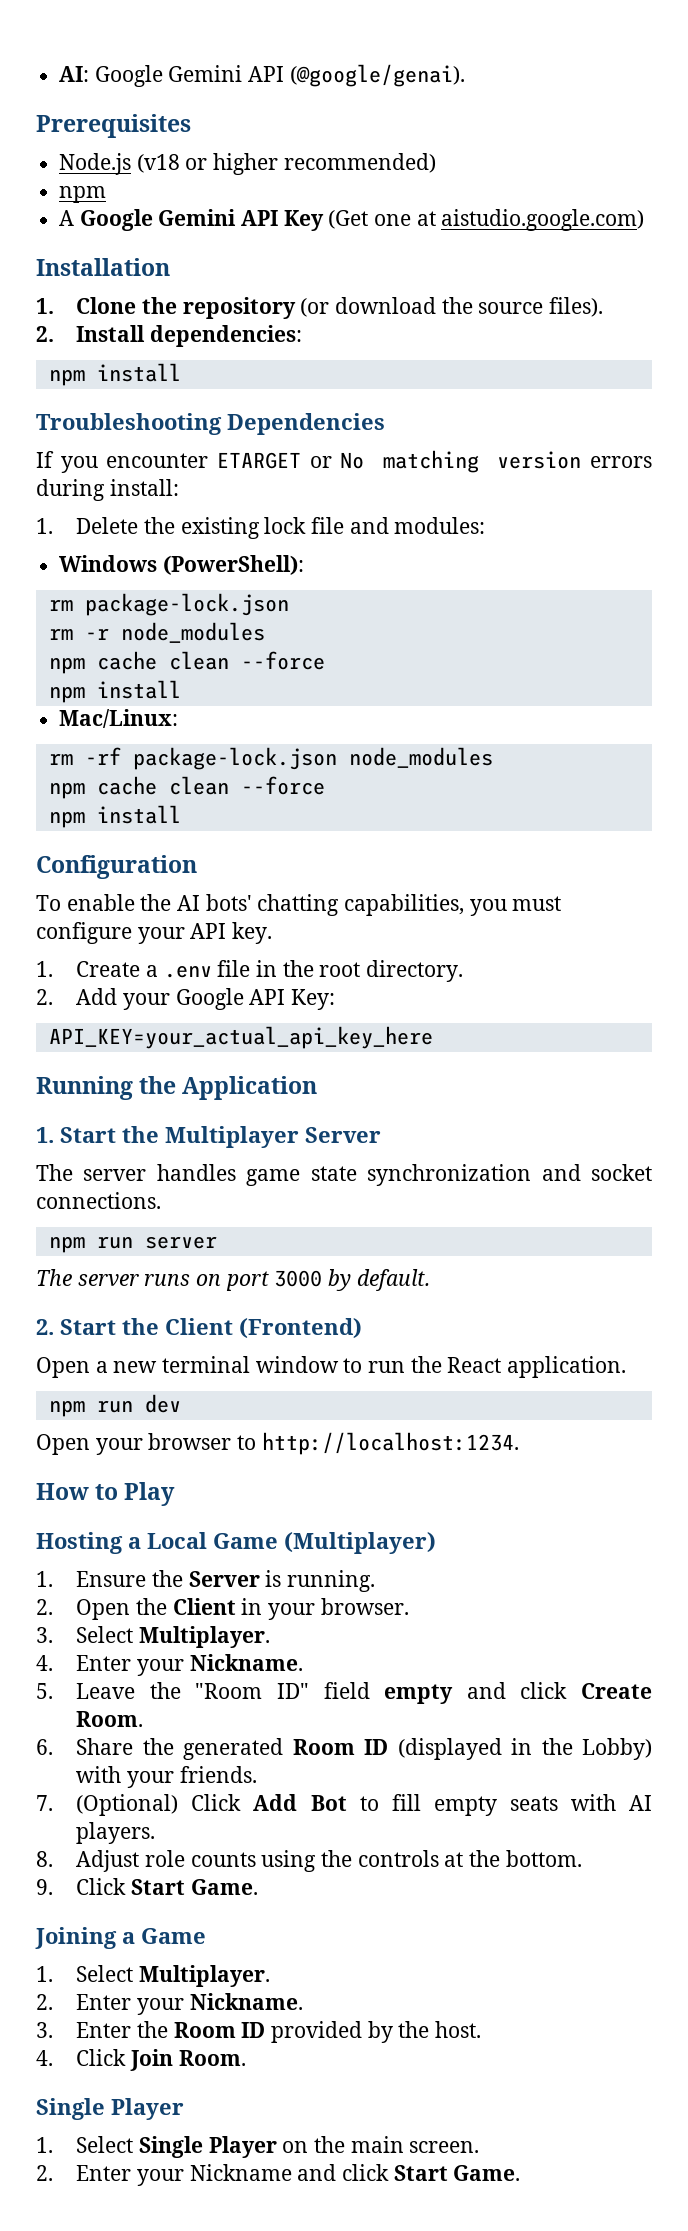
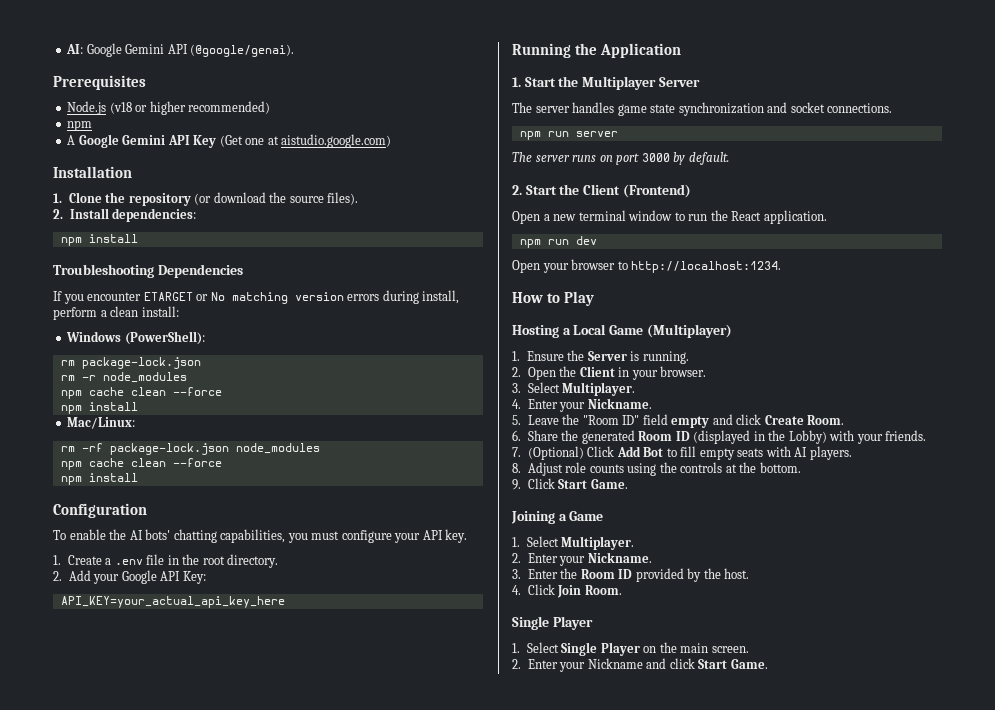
[109,479,179,496] [36,517,486,539] install: // 1. Delete the existing lock file and modules: -> [422,290,460,304] [53,306,179,320] install, perform a clean install:

